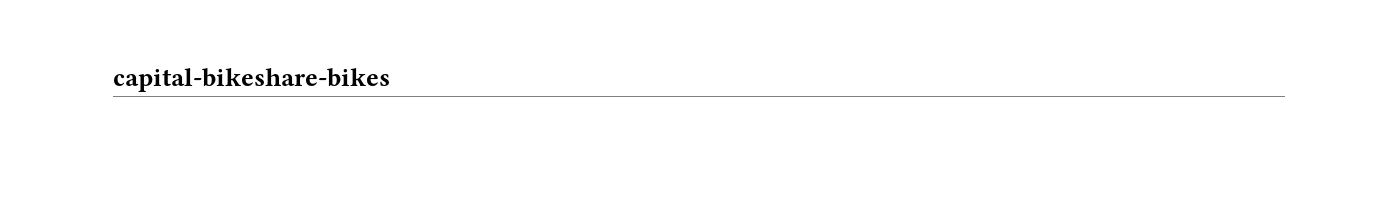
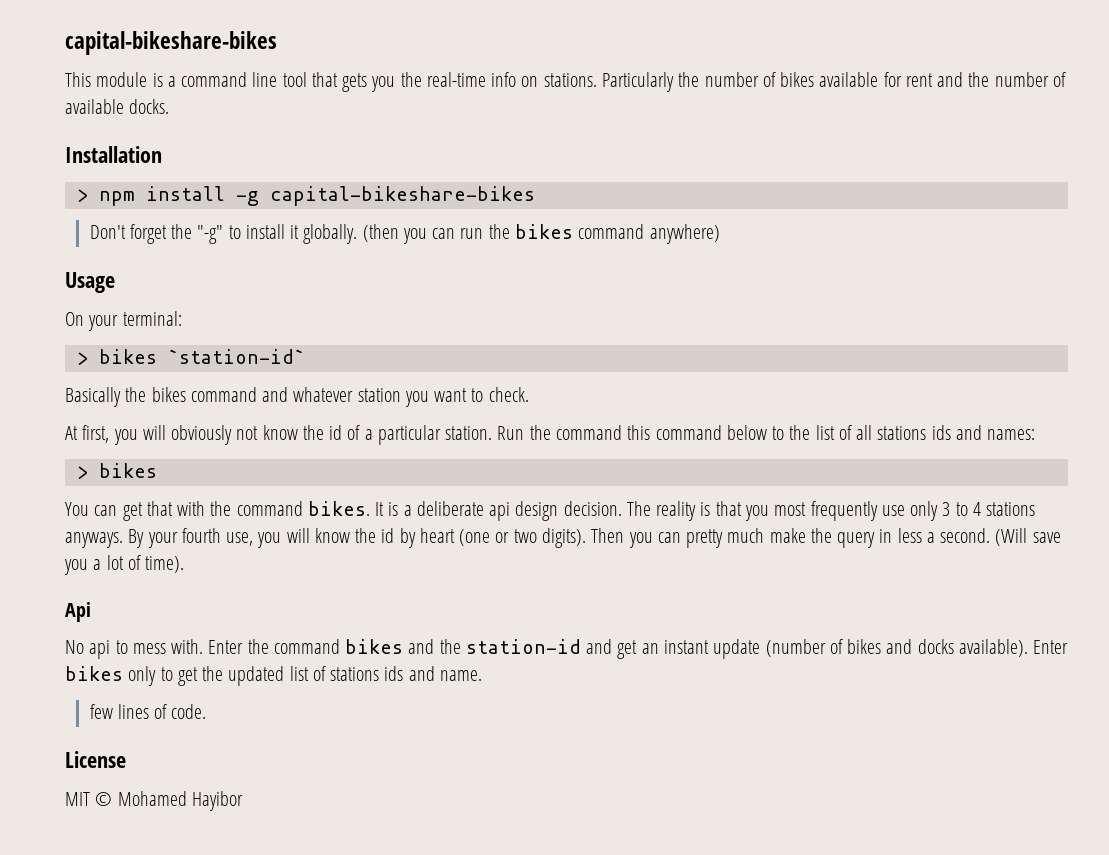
[113,68,390,92] capital-bikeshare-bikes -> [65,31,277,55] [65,72,1066,92] [65,99,170,114] [65,146,162,163] [76,186,535,206] [89,224,720,244] [65,272,115,293] [65,311,182,331] [76,349,305,365] [65,387,529,407] [65,425,1036,445] [76,463,157,479] [65,501,1036,521] [65,528,1061,548] [64,555,185,575] [65,602,91,622] [65,639,1069,659] [65,666,482,686] [89,704,207,719] [65,751,126,768] [65,791,243,811] capital-bikeshare-bikes // This module is a command line tool that gets you the real-time info on stations. Particularly the number of bikes available for rent and the number of available docks. // Installation // > npm install -g capital-bikeshare-bikes // Don't forget the "-g" to install it globally. (then you can run the bikes command anywhere) // Usage // On your terminal: // > bikes `station-id` // Basically the bikes command and whatever station you want to check. // At first, you will obviously not know the id of a particular station. Run the command this command below to the list of all stations ids and names: // > bikes // You can get that with the command bikes. It is a deliberate api design decision. The reality is that you most frequently use only 3 to 4 stations anyways. By your fourth use, you will know the id by heart (one or two digits). Then you can pretty much make the query in less a second. (Will save you a lot of time). // Api // No api to mess with. Enter the command bikes and the station-id and get an instant update (number of bikes and docks available). Enter bikes only to get the updated list of stations ids and name. // few lines of code. // License // MIT © Mohamed Hayibor

